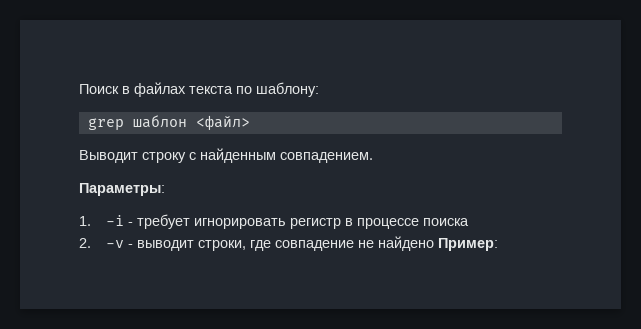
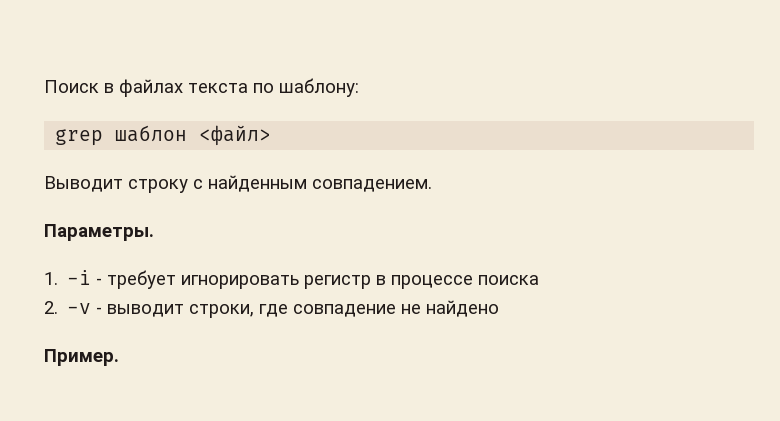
[79,183,165,196] Параметры: -> [44,224,154,241] Параметры.
[438,238,499,251] Пример: -> [44,349,119,366] // Пример.

